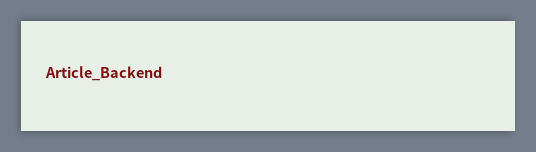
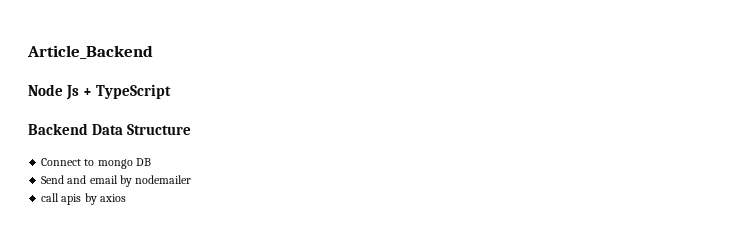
(162, 73) none -> [28,84,172,100] [28,123,192,135] [41,158,151,169] [41,175,192,187] [41,193,126,205] // Node Js + TypeScript // Backend Data Structure // Connect to mongo DB // Send and email by nodemailer // call apis by axios

